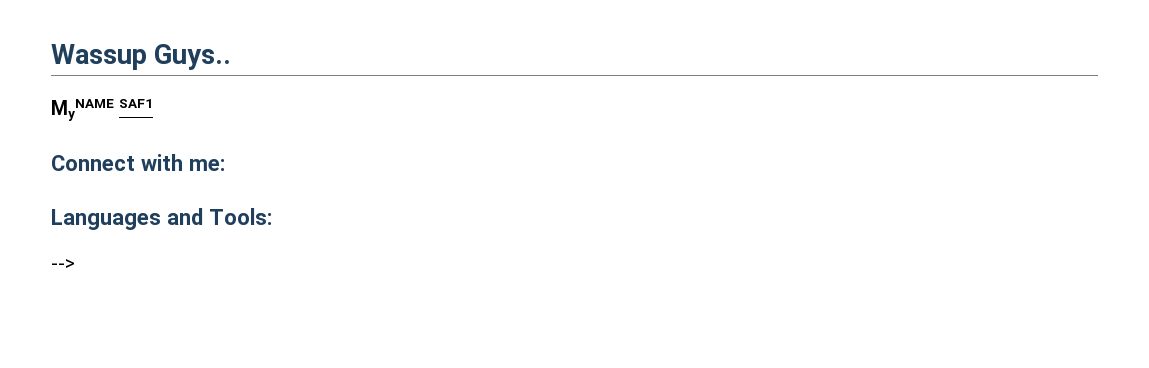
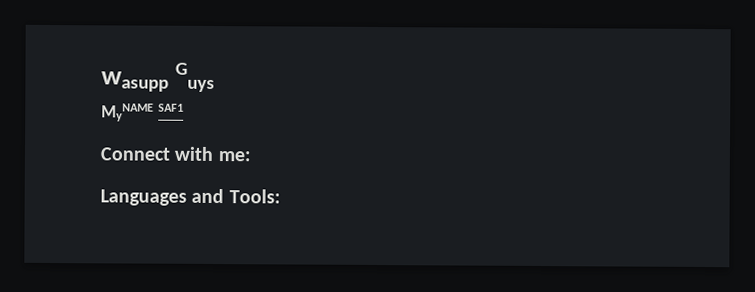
[51,44,232,70] Wassup Guys.. -> [101,62,216,93] wasupp Guys
[51,259,75,270] // --> -> (281, 196) none

